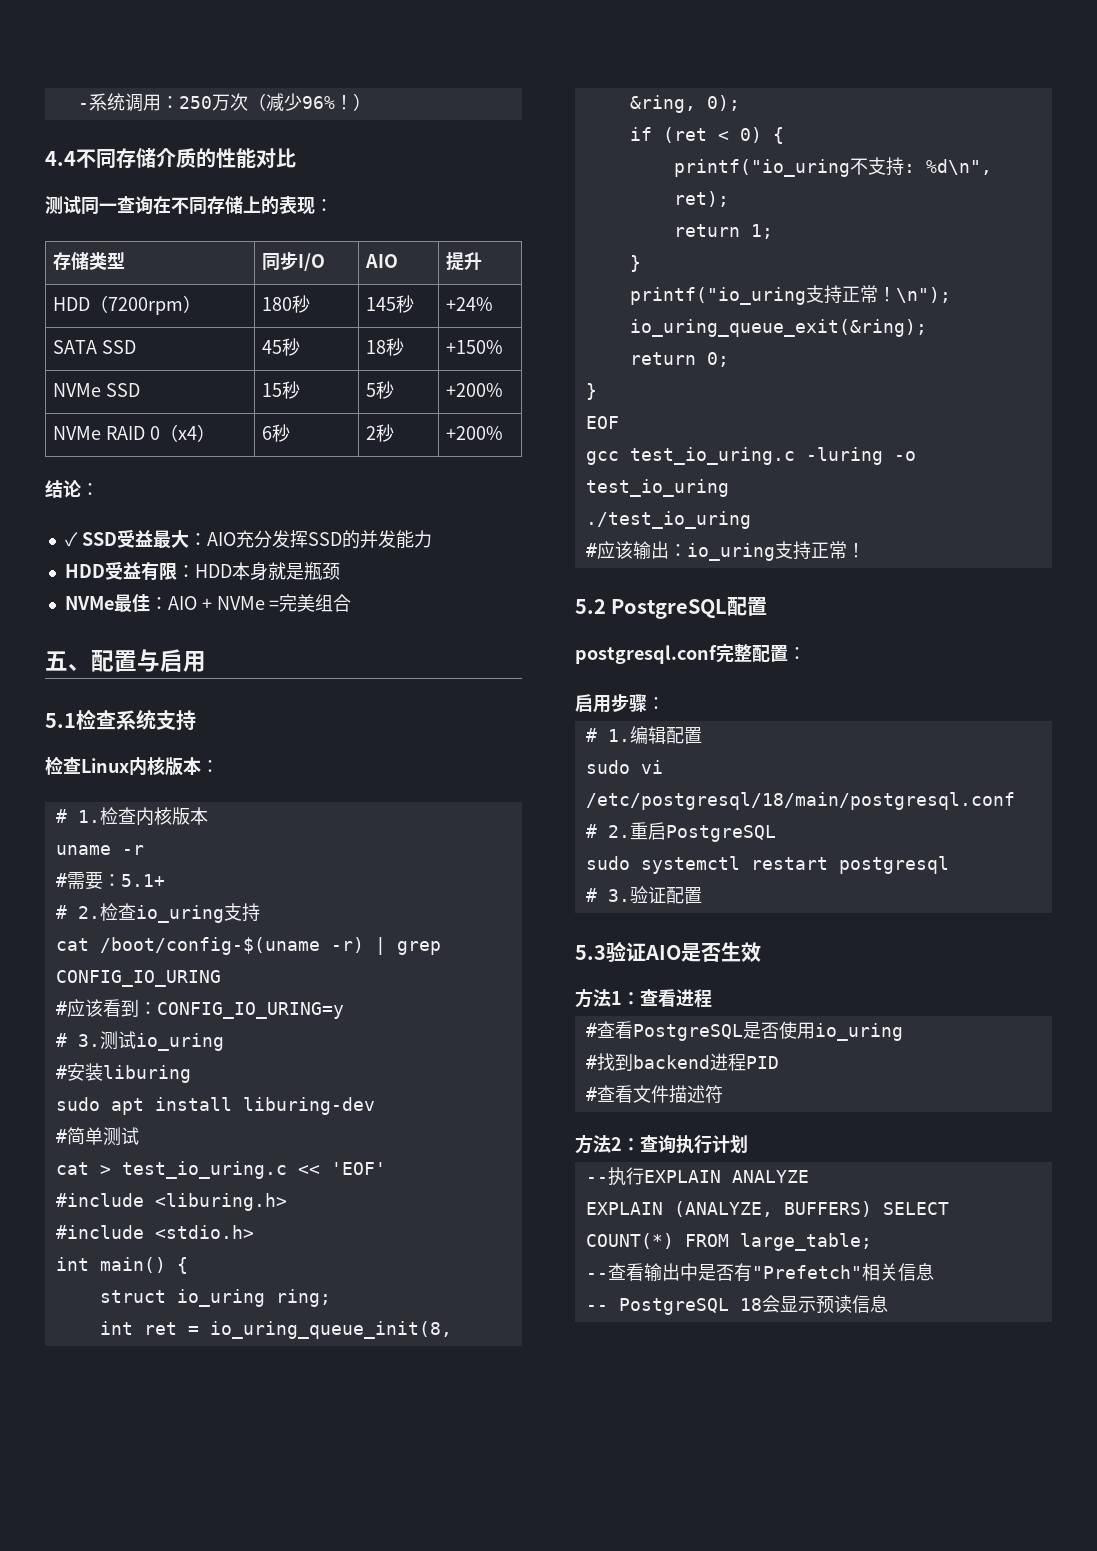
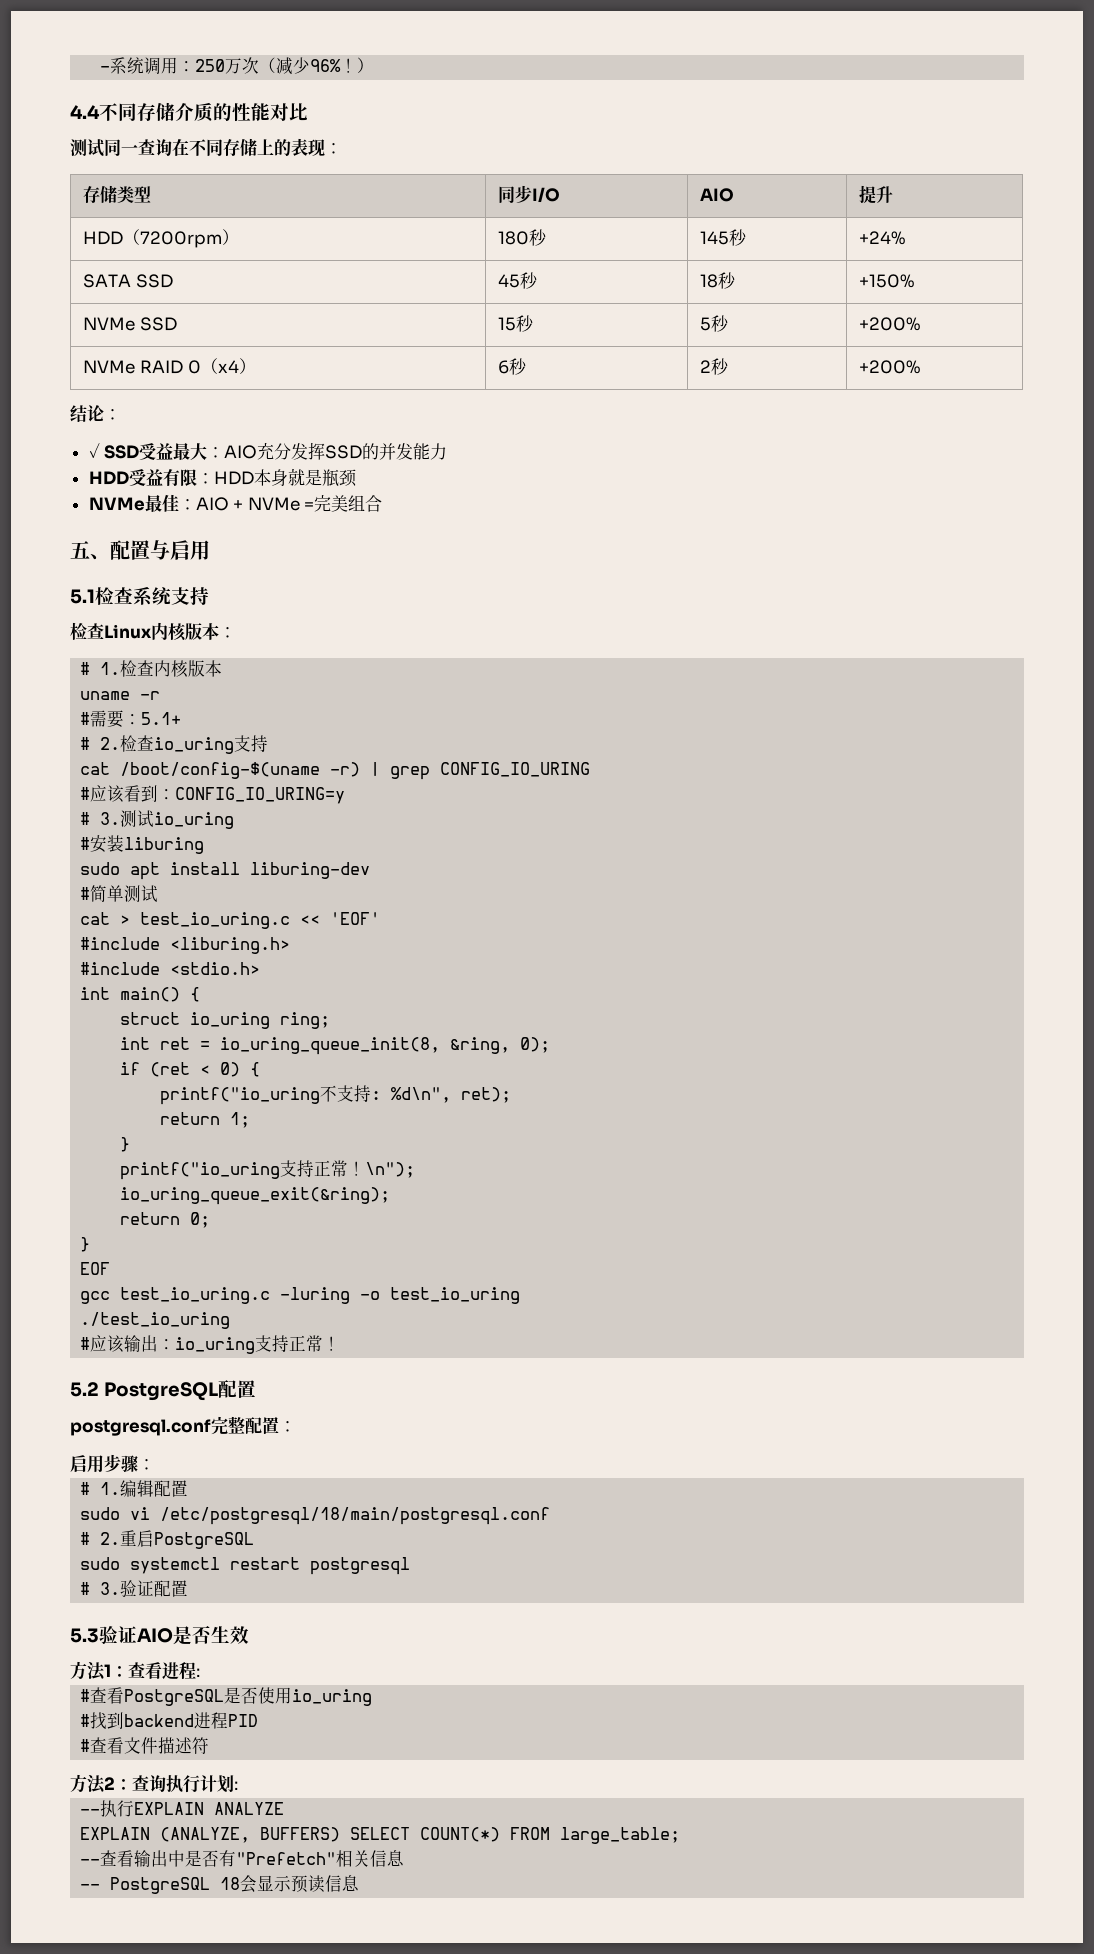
(712, 998) none -> [196,1668,200,1677] :
(748, 1144) none -> [234,1781,238,1790] :

